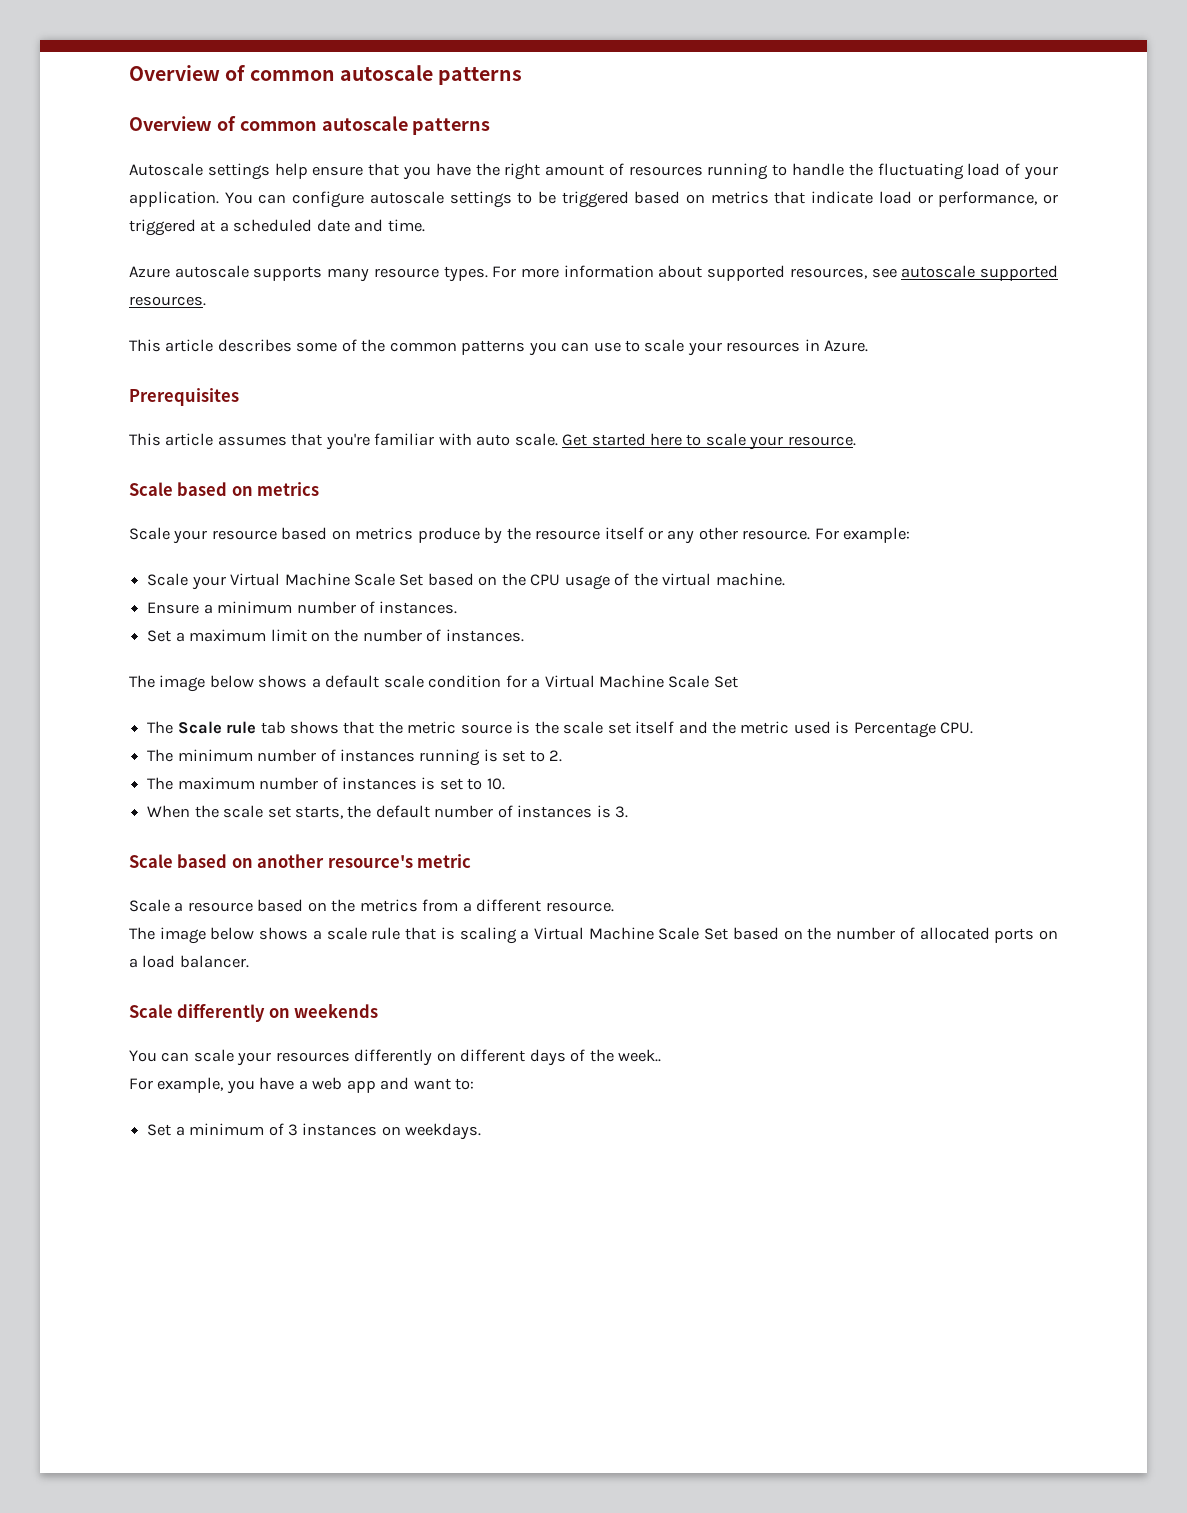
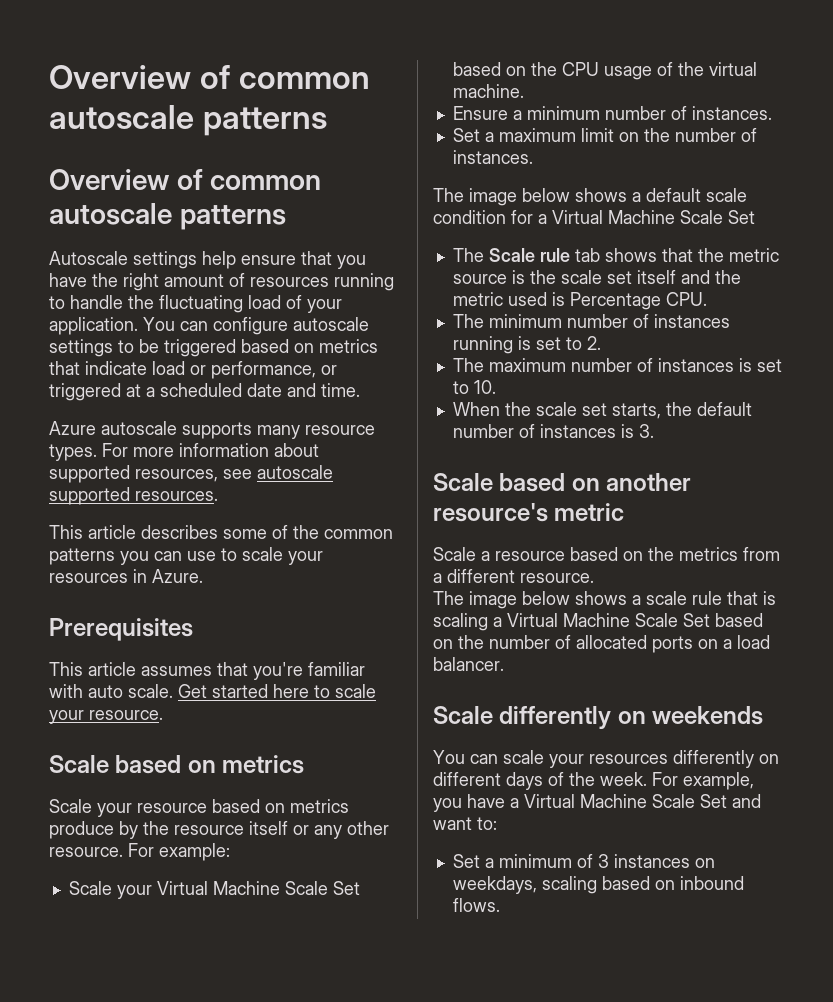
[618,1049,662,1062] week.. // -> [600,772,647,786] week.
[312,1077,376,1093] web app -> [524,794,727,808] Virtual Machine Scale Set
[405,1123,482,1140] weekdays. -> [452,876,744,894] [452,898,500,912] weekdays, scaling based on inbound flows.

